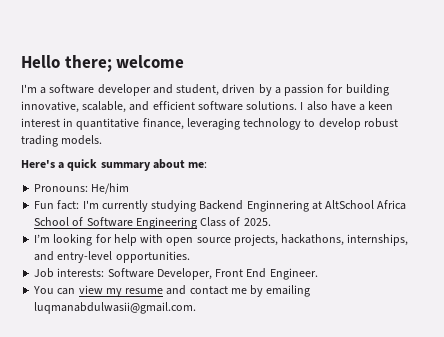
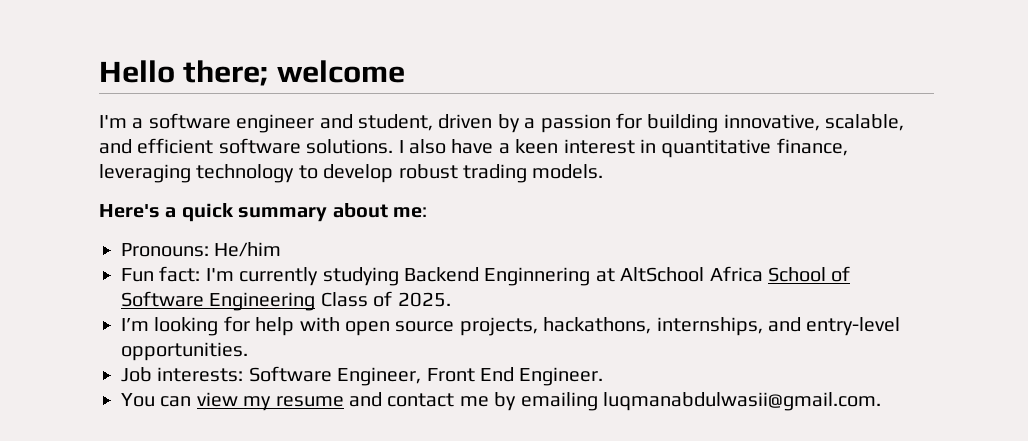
[97,84,151,96] developer -> [236,114,315,133] engineer
[156,268,212,280] Developer, -> [337,367,422,386] Engineer,

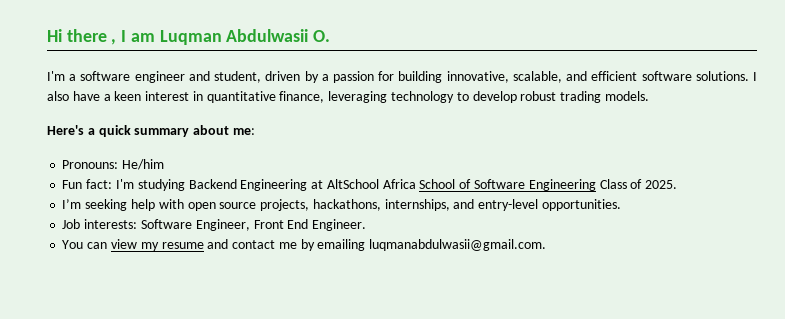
[99,60,405,86] Hello there; welcome -> [47,29,331,45] Hi there , I am Luqman Abdulwasii O.
[239,267,319,286] currently -> (134, 184) none
[484,267,591,286] Enginnering -> [240,179,308,191] Engineering
[154,316,250,336] looking for -> [85,199,128,211] seeking

